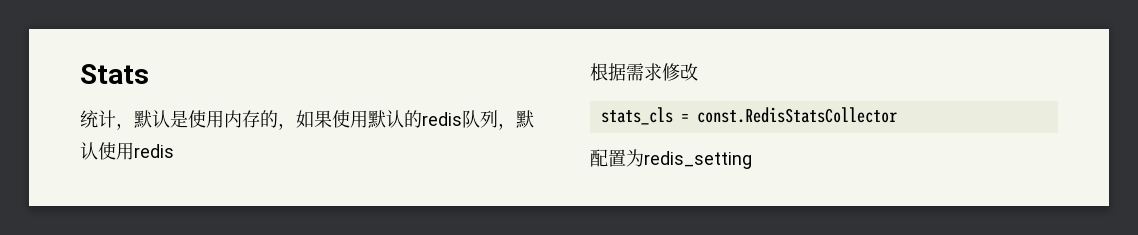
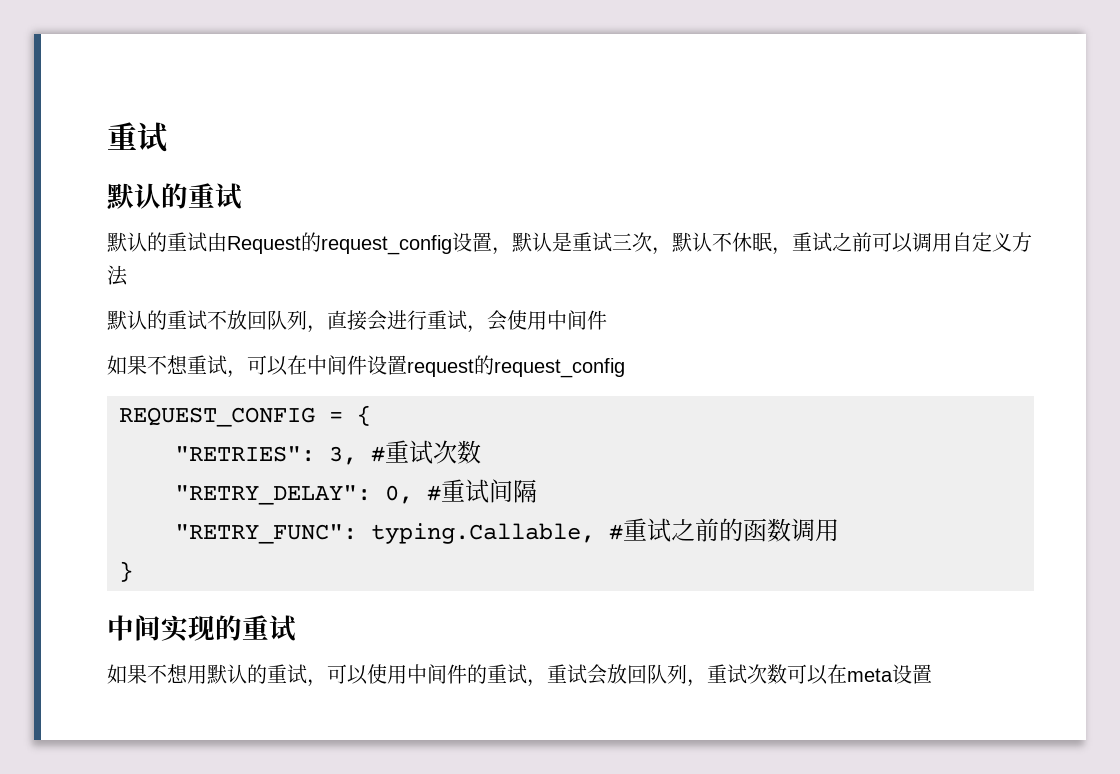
[80,64,149,84] [80,110,534,130] [80,142,174,160] [590,63,698,81] [600,107,897,125] [590,149,752,169] Stats // 统计，默认是使用内存的，如果使用默认的redis队列，默认使用redis // 根据需求修改 // stats_cls = const.RedisStatsCollector // 配置为redis_setting -> [107,122,167,153] [107,183,242,210] [107,232,1032,255] [107,265,128,286] [107,310,607,333] [107,355,625,378] [119,405,371,427] [175,440,481,465] [175,479,537,505] [175,518,839,544] [119,561,133,582] [107,615,296,642] [107,664,932,687] 重试 // 默认的重试 // 默认的重试由Request的request_config设置，默认是重试三次，默认不休眠，重试之前可以调用自定义方法 // 默认的重试不放回队列，直接会进行重试，会使用中间件 // 如果不想重试，可以在中间件设置request的request_config // REQUEST_CONFIG = { // "RETRIES": 3, #重试次数 // "RETRY_DELAY": 0, #重试间隔 // "RETRY_FUNC": typing.Callable, #重试之前的函数调用 // } // 中间实现的重试 // 如果不想用默认的重试，可以使用中间件的重试，重试会放回队列，重试次数可以在meta设置

